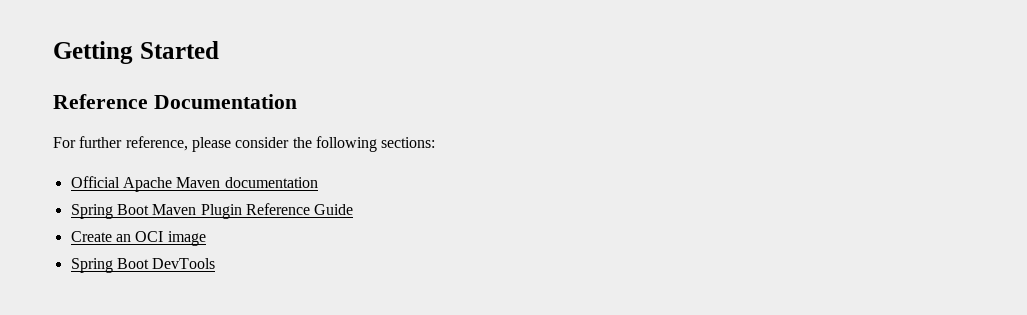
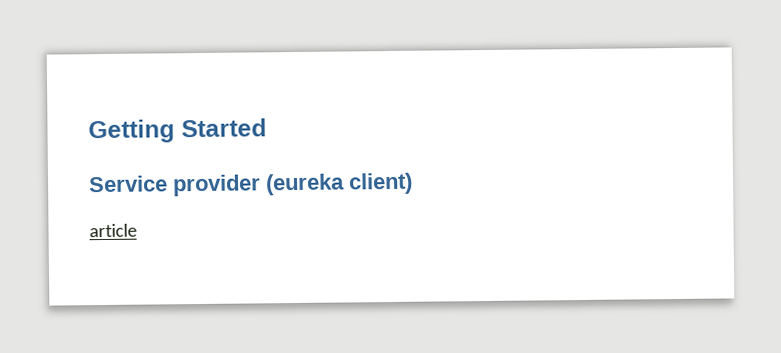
[53,94,297,109] [53,136,436,152] [70,176,318,192] [70,203,354,219] [70,231,206,246] [70,258,216,273] Reference Documentation // For further reference, please consider the following sections: // Official Apache Maven documentation // Spring Boot Maven Plugin Reference Guide // Create an OCI image // Spring Boot DevTools -> [88,172,413,197] [89,223,137,238] Service provider (eureka client) // article

